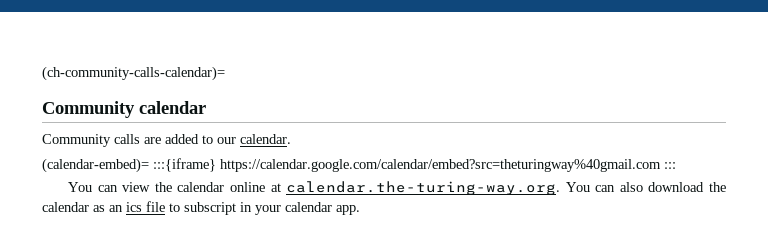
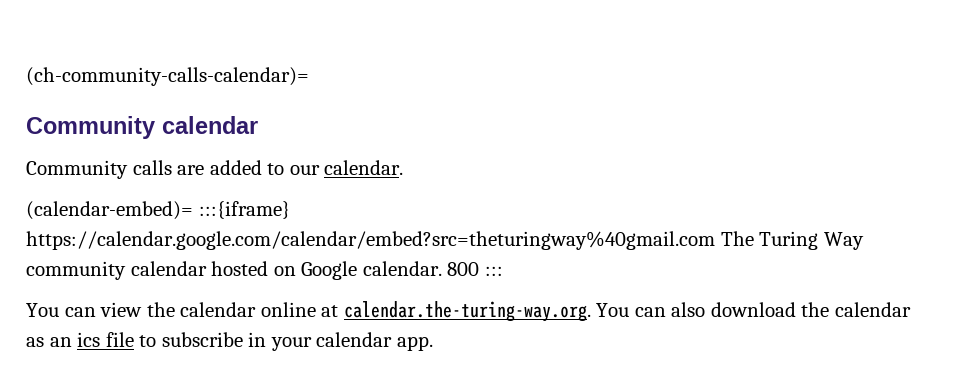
(661, 165) none -> [720,231,864,250] [26,261,480,280] The Turing Way community calendar hosted on Google calendar. 800
[184,202,236,215] subscript -> [161,332,243,347] subscribe

